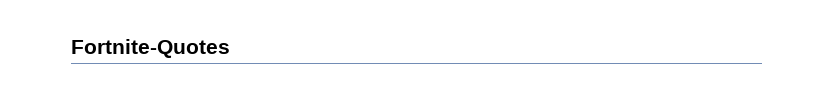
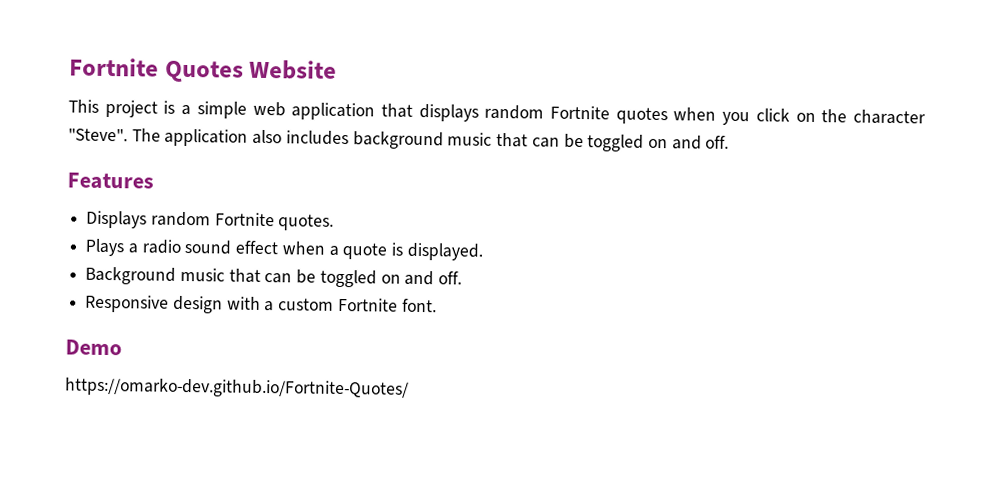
[71,39,230,58] Fortnite-Quotes -> [69,57,338,83] [68,99,927,126] [68,128,730,152] [67,172,154,190] [86,210,335,231] [85,238,483,261] [85,266,463,288] [85,294,437,314] [65,339,122,356] [65,377,409,399] Fortnite Quotes Website // This project is a simple web application that displays random Fortnite quotes when you click on the character "Steve". The application also includes background music that can be toggled on and off. // Features // Displays random Fortnite quotes. // Plays a radio sound effect when a quote is displayed. // Background music that can be toggled on and off. // Responsive design with a custom Fortnite font. // Demo // https://omarko-dev.github.io/Fortnite-Quotes/

